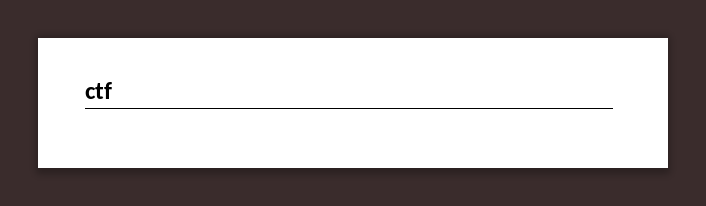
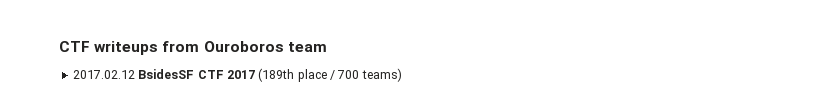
[85,82,112,99] ctf -> [59,41,327,55] [72,68,402,82] CTF writeups from Ouroboros team // 2017.02.12 BsidesSF CTF 2017 (189th place / 700 teams)

